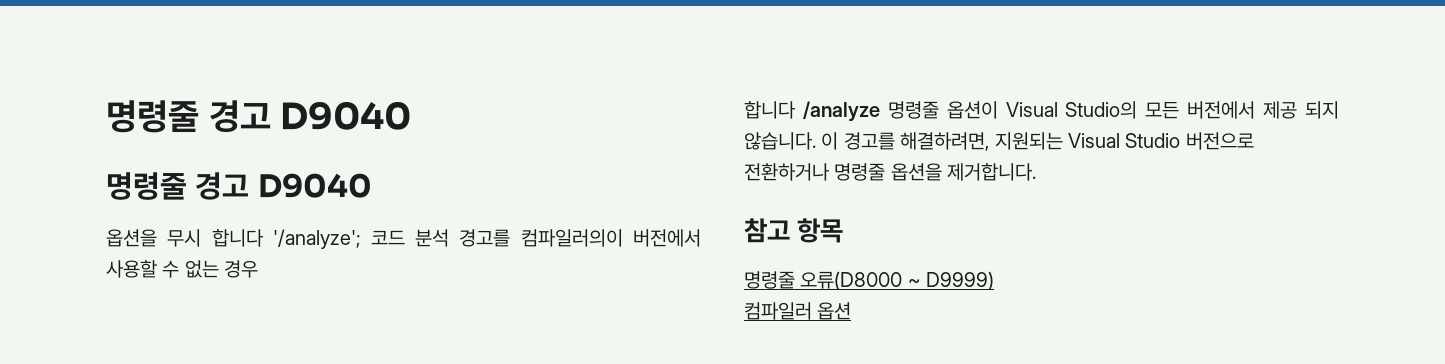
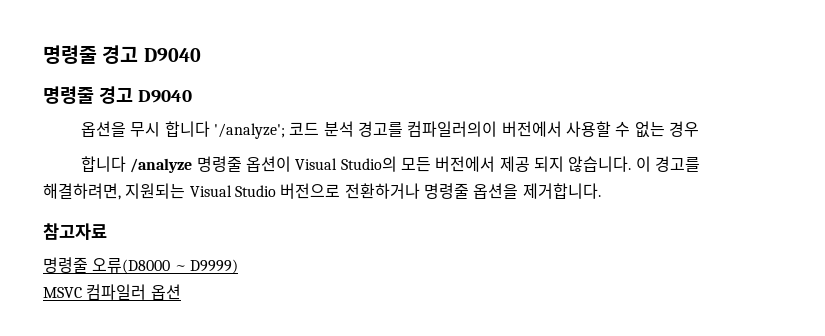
[744,218,844,243] 참고 항목 -> [43,223,107,240] 참고자료
(995, 280) none -> [43,287,82,298] MSVC

